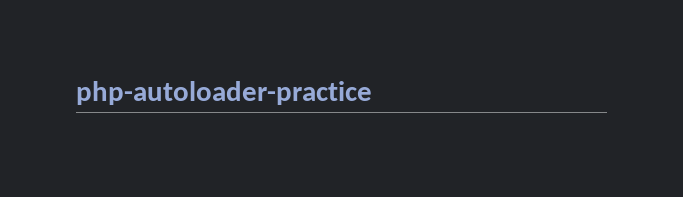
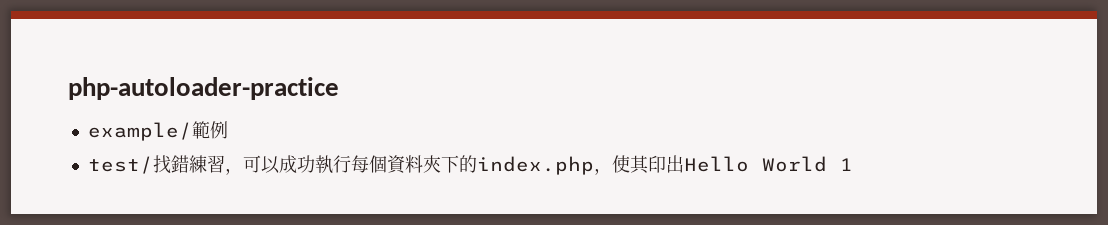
(372, 93) none -> [87,121,228,141] [87,155,853,175] // example/範例 // test/找錯練習，可以成功執行每個資料夾下的index.php，使其印出Hello World 1

